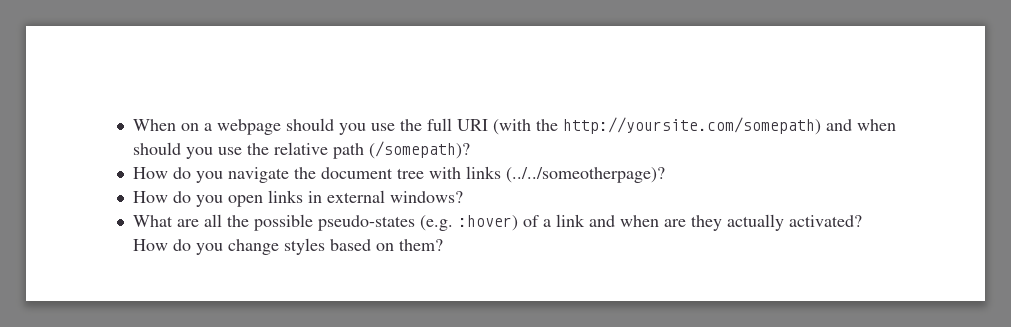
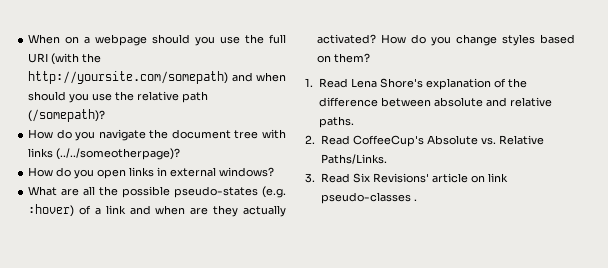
(443, 245) none -> [305,78,527,90] [318,97,552,107] [318,116,354,128] [305,135,544,147] [320,154,387,164] [305,173,508,183] [320,192,417,204] // 1. Read Lena Shore's explanation of the difference between absolute and relative paths. // 2. Read CoffeeCup's Absolute vs. Relative Paths/Links. // 3. Read Six Revisions' article on link pseudo-classes .

